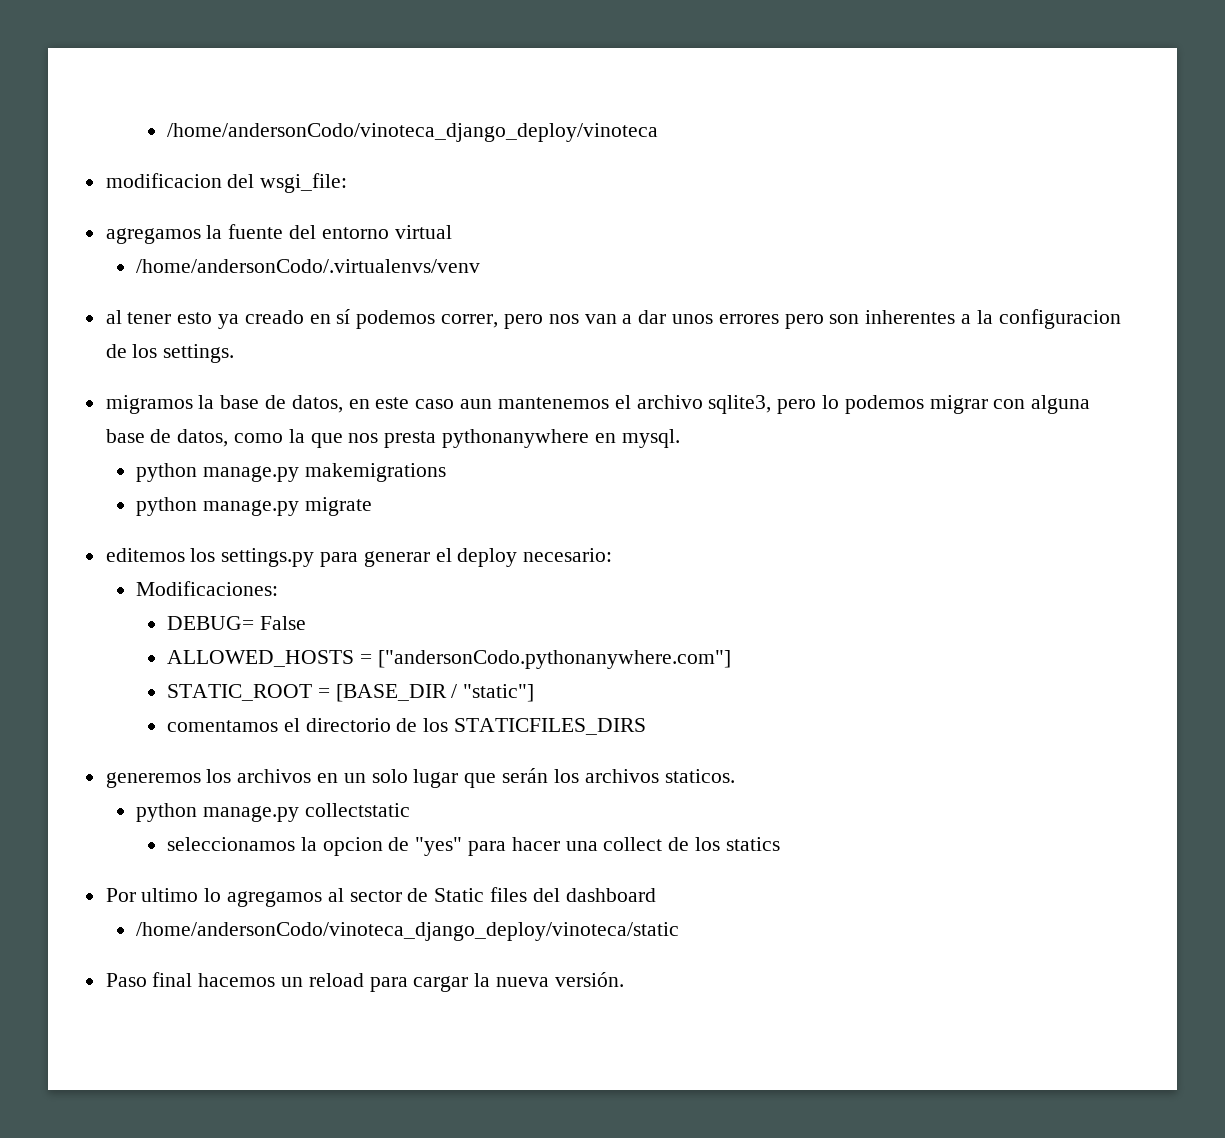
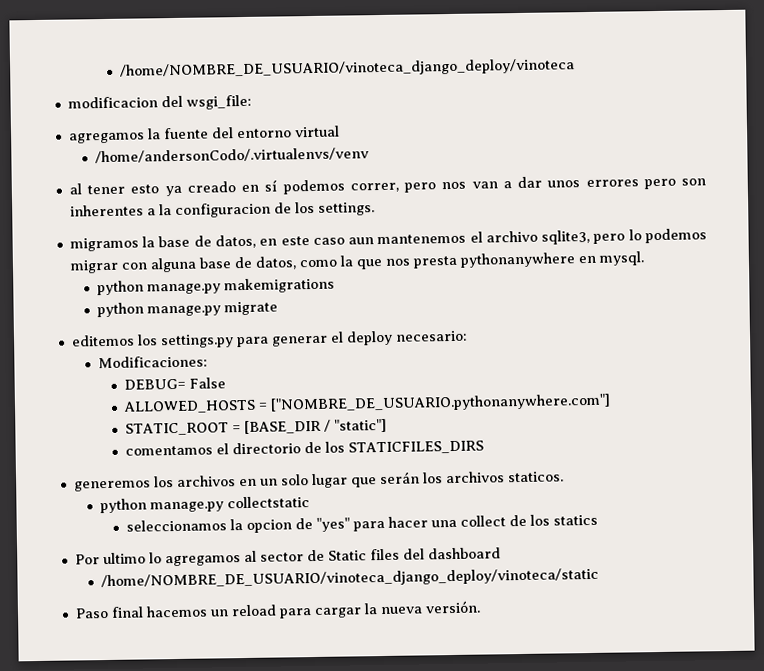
[166,123,658,142] /home/andersonCodo/vinoteca_django_deploy/vinoteca -> [120,58,576,79] /home/NOMBRE_DE_USUARIO/vinoteca_django_deploy/vinoteca
[377,650,731,669] ["andersonCodo.pythonanywhere.com"] -> [270,393,612,413] ["NOMBRE_DE_USUARIO.pythonanywhere.com"]
[136,922,680,941] /home/andersonCodo/vinoteca_django_deploy/vinoteca/static -> [101,567,600,590] /home/NOMBRE_DE_USUARIO/vinoteca_django_deploy/vinoteca/static

